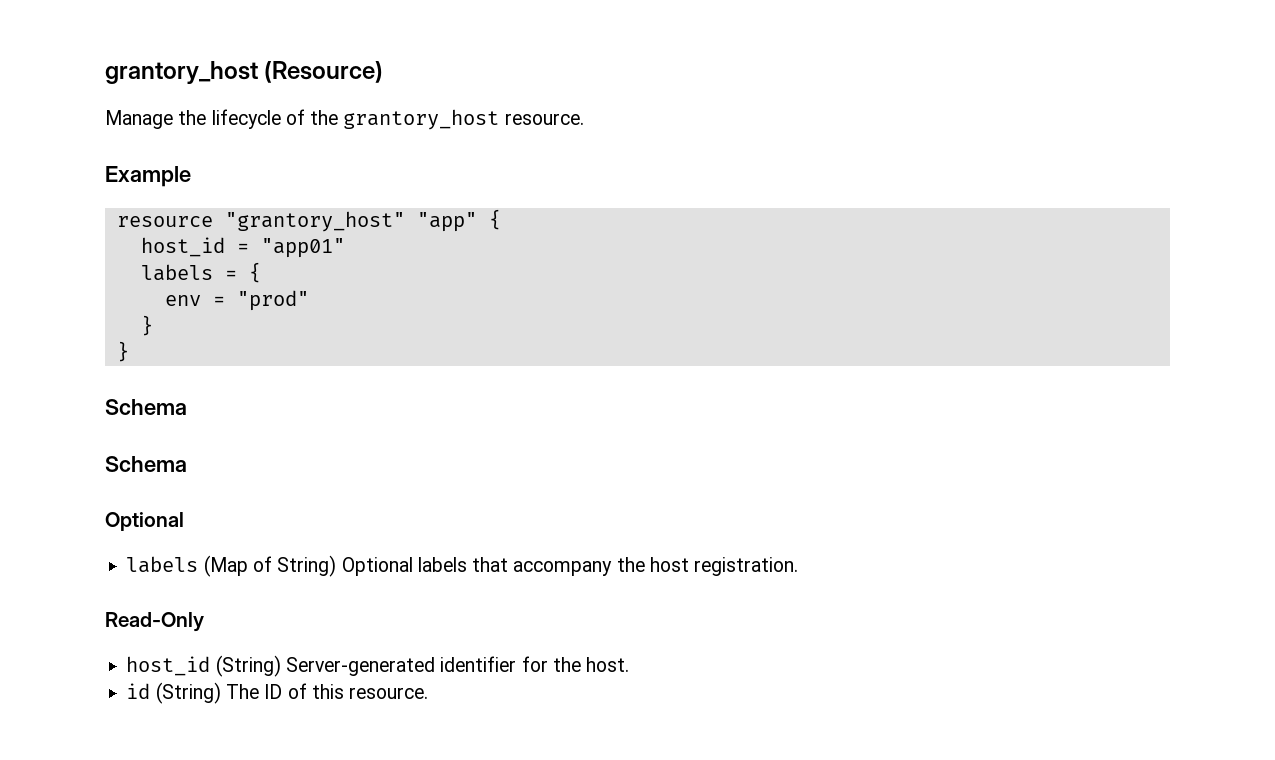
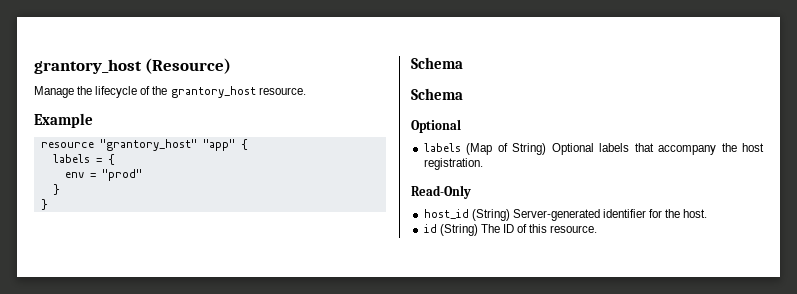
[140,237,345,258] // host_id = "app01" -> (248, 144) none

